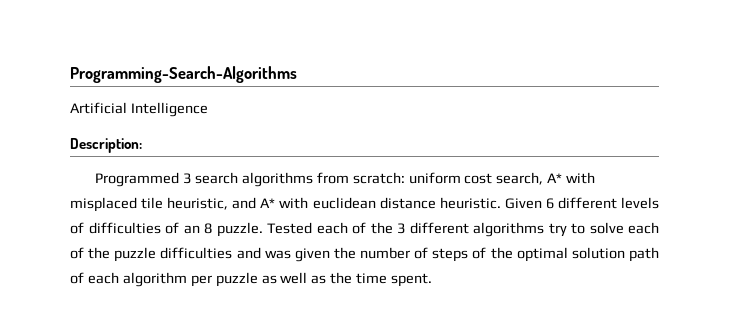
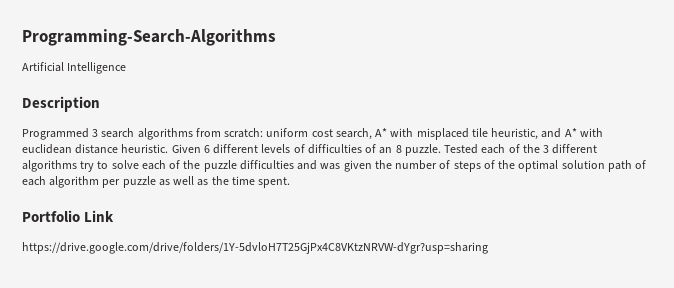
[70,138,142,153] Description: -> [22,96,100,112] Description
(433, 280) none -> [22,210,115,222] [22,242,488,254] // Portfolio Link // https://drive.google.com/drive/folders/1Y-5dvloH7T25GjPx4C8VKtzNRVW-dYgr?usp=sharing

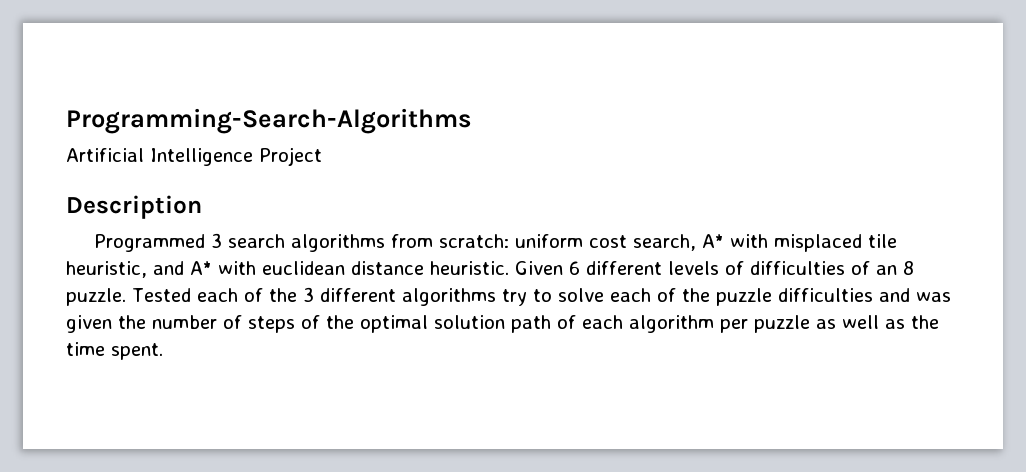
(127, 68) none -> [259,147,322,166] Project
[22,210,115,222] [22,242,488,254] // Portfolio Link // https://drive.google.com/drive/folders/1Y-5dvloH7T25GjPx4C8VKtzNRVW-dYgr?usp=sharing -> (163, 351) none

